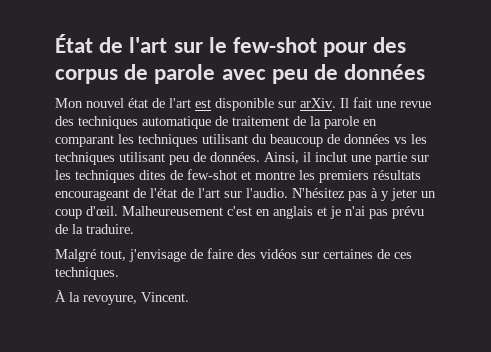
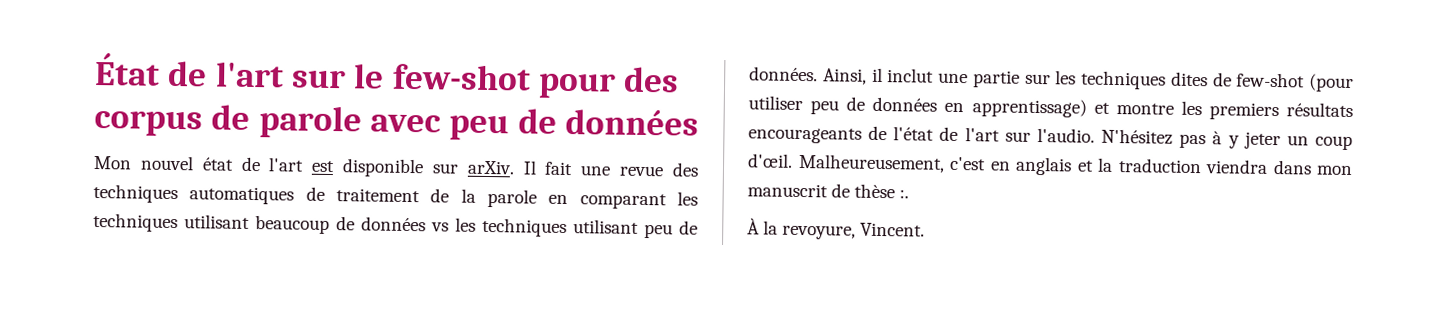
[142,116,211,129] automatique -> [189,186,295,205] automatiques
[252,134,266,144] du -> (250, 221) none
(237, 174) none -> [1309,73,1354,93] [748,95,1087,118] (pour utiliser peu de données en apprentissage)
[55,189,129,201] encourageant -> [748,127,862,144] encourageants
[122,206,223,216] Malheureusement -> [797,153,945,173] Malheureusement,
[330,206,424,219] [55,224,134,234] [55,248,412,262] [55,267,119,280] je n'ai pas prévu de la traduire. // Malgré tout, j'envisage de faire des vidéos sur certaines de ces techniques. -> [1097,157,1353,176] [747,183,910,199] la traduction viendra dans mon manuscrit de thèse :.

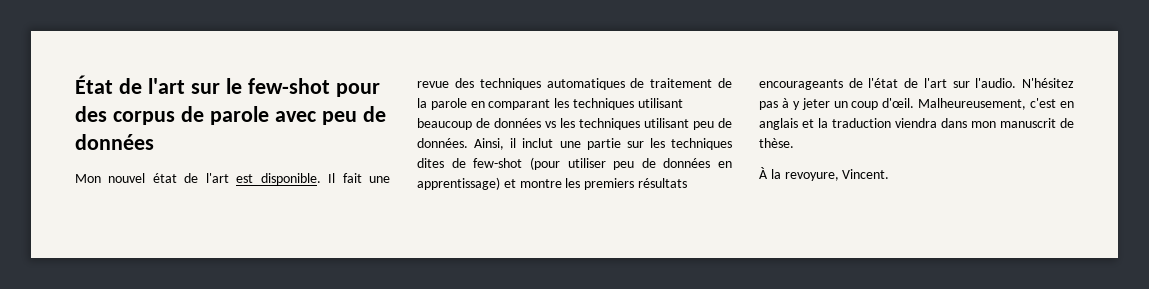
[342,158,515,178] disponible sur arXiv. -> [260,173,321,185] disponible.
[854,183,910,199] thèse :. -> [759,138,794,148] thèse.

